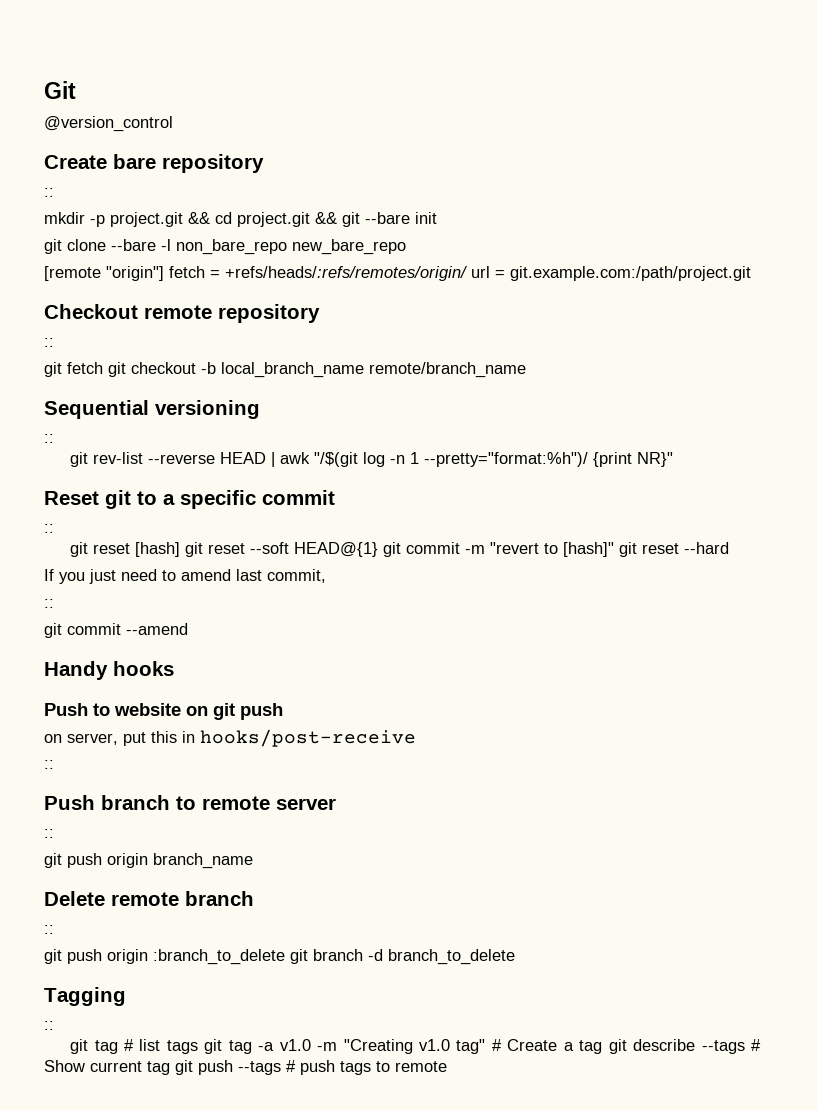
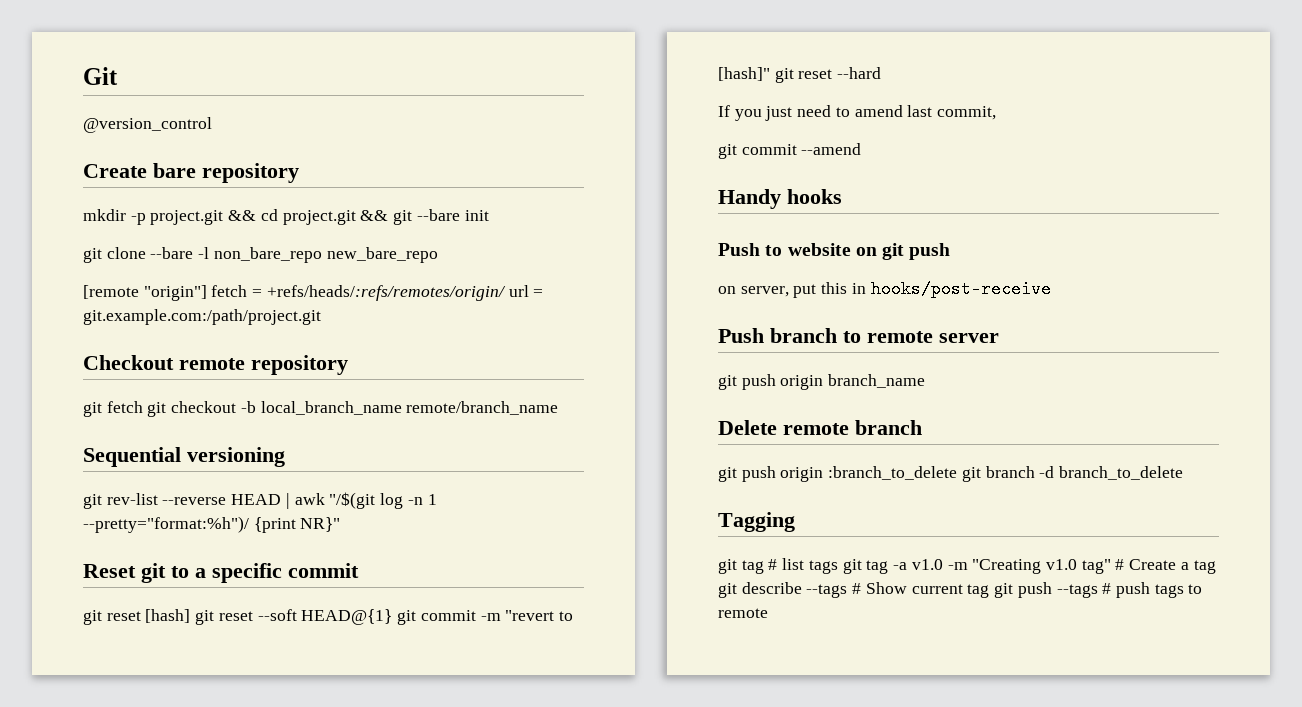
[44,188,54,197] // :: -> (299, 173) none
[44,338,54,347] // :: -> (348, 365) none
[44,434,54,443] // :: -> (285, 457) none
[44,524,54,533] // :: -> (359, 570) none
[44,599,54,608] // :: -> (997, 113) none
[44,760,54,769] // :: -> (1051, 289) none
[44,829,54,838] // :: -> (999, 338) none
[44,925,54,934] // :: -> (922, 427) none
[44,1021,54,1030] // :: -> (795, 522) none

